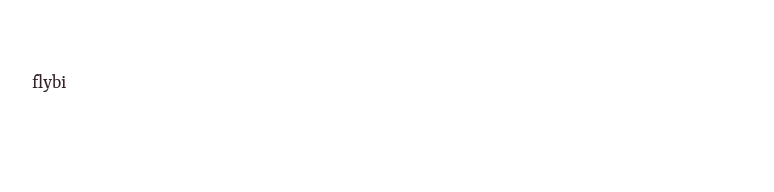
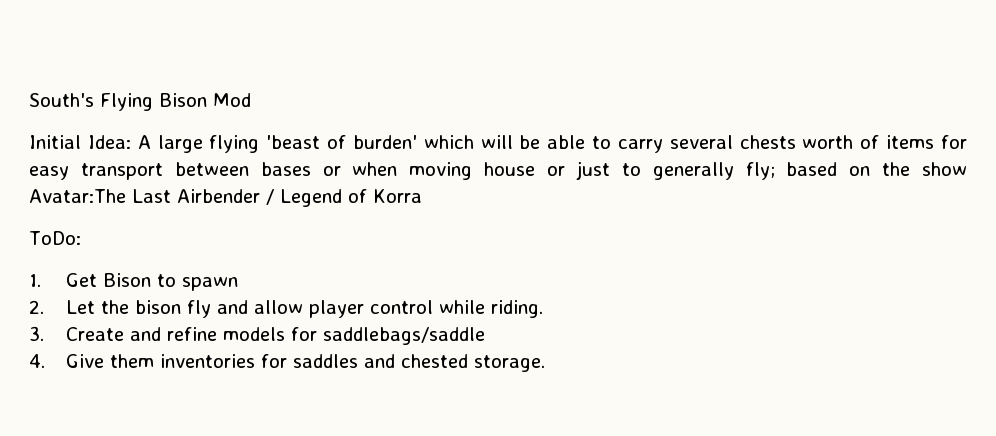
[32,74,66,92] flybi -> [29,93,251,111] [29,135,968,153] [29,161,967,180] [29,189,422,207] [29,231,81,245] [29,273,238,291] [29,300,543,318] [29,326,485,345] [29,354,545,372] South's Flying Bison Mod // Initial Idea: A large flying 'beast of burden' which will be able to carry several chests worth of items for easy transport between bases or when moving house or just to generally fly; based on the show Avatar:The Last Airbender / Legend of Korra // ToDo: // 1. Get Bison to spawn // 2. Let the bison fly and allow player control while riding. // 3. Create and refine models for saddlebags/saddle // 4. Give them inventories for saddles and chested storage.

